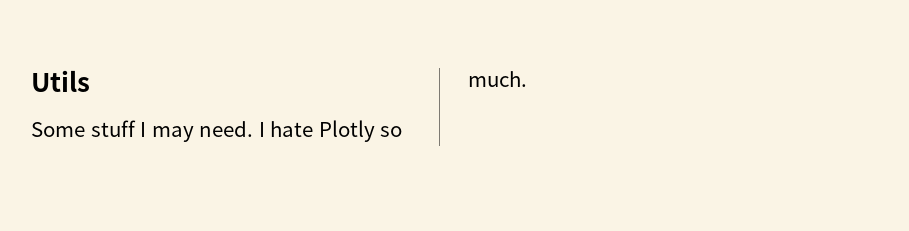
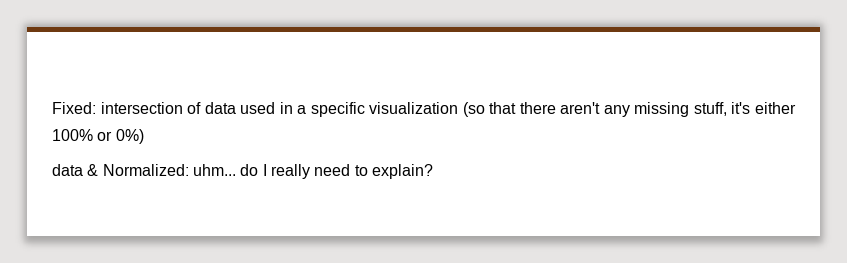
[31,70,90,92] [31,120,403,142] [468,71,527,87] Utils // Some stuff I may need. I hate Plotly so much. -> [52,102,796,117] [52,129,144,144] [52,164,433,179] Fixed: intersection of data used in a specific visualization (so that there aren't any missing stuff, it's either 100% or 0%) // data & Normalized: uhm... do I really need to explain?

